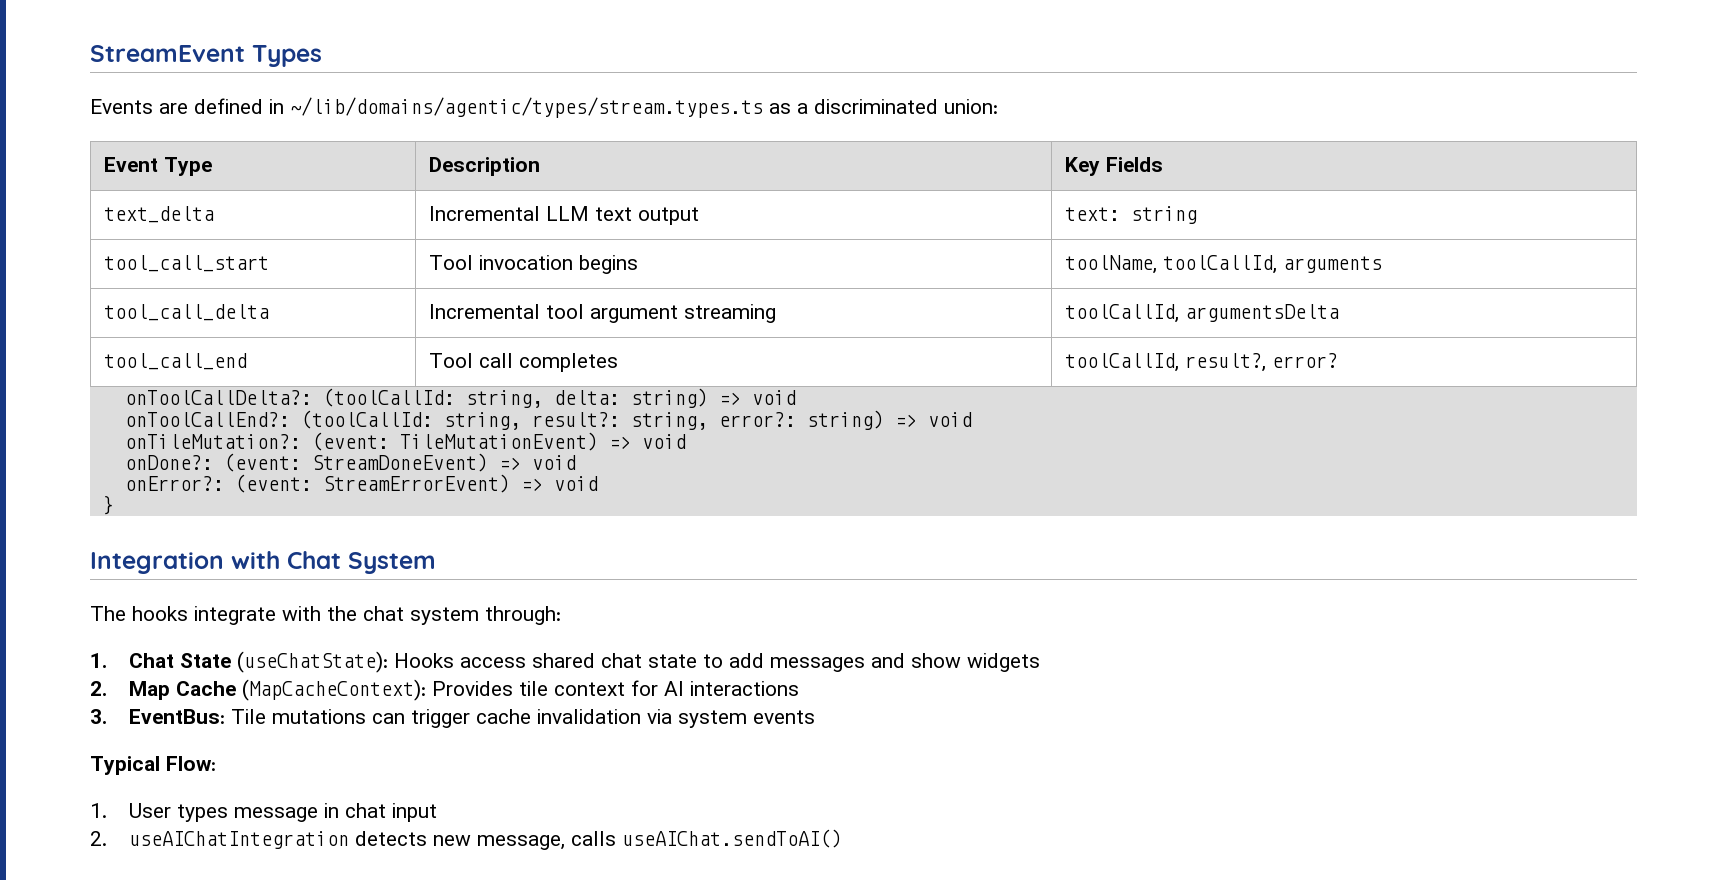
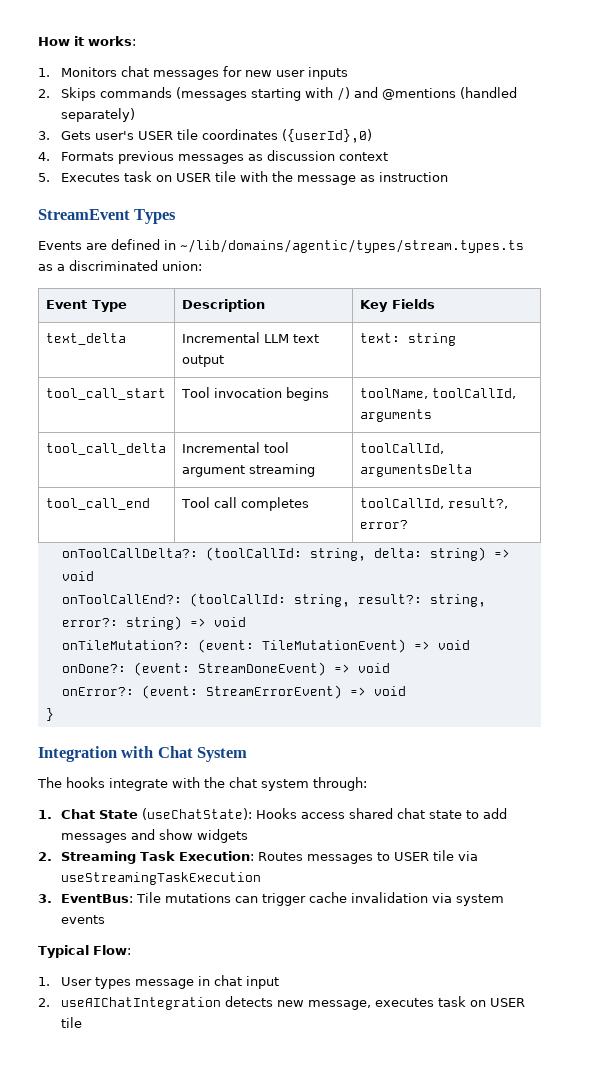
(90, 53) none -> [38,36,136,46] [38,66,349,80] [38,87,518,101] [61,108,136,122] [38,129,373,143] [38,150,389,164] [38,171,449,185] How it works: // 1. Monitors chat messages for new user inputs // 2. Skips commands (messages starting with /) and @mentions (handled separately) // 3. Gets user's USER tile coordinates ({userId},0) // 4. Formats previous messages as discussion context // 5. Executes task on USER tile with the message as instruction //
[128,679,799,701] Map Cache (MapCacheContext): Provides tile context for AI interactions -> [61,850,479,864] [61,872,262,885] Streaming Task Execution: Routes messages to USER tile via useStreamingTaskExecution
[570,829,842,848] calls useAIChat.sendToAI() -> [375,996,526,1007] [61,1017,83,1028] executes task on USER tile

